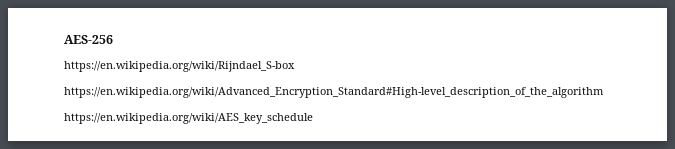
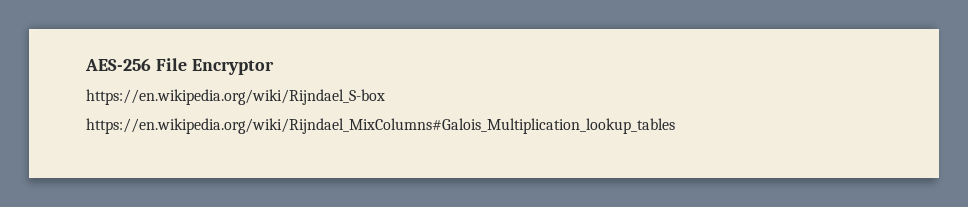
(113, 39) none -> [155,58,274,75] File Encryptor
[64,87,604,98] [64,113,313,124] https://en.wikipedia.org/wiki/Advanced_Encryption_Standard#High-level_description_of_the_algorithm // https://en.wikipedia.org/wiki/AES_key_schedule -> [86,118,675,134] https://en.wikipedia.org/wiki/Rijndael_MixColumns#Galois_Multiplication_lookup_tables

